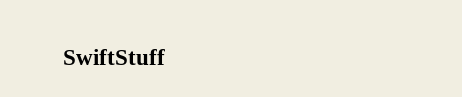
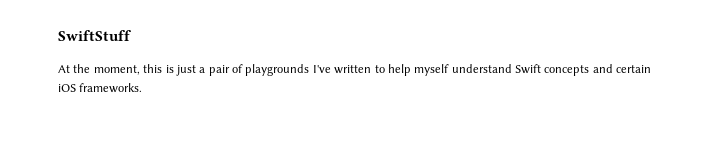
(165, 57) none -> [58,64,652,76] [58,83,143,93] // At the moment, this is just a pair of playgrounds I've written to help myself understand Swift concepts and certain iOS frameworks.

